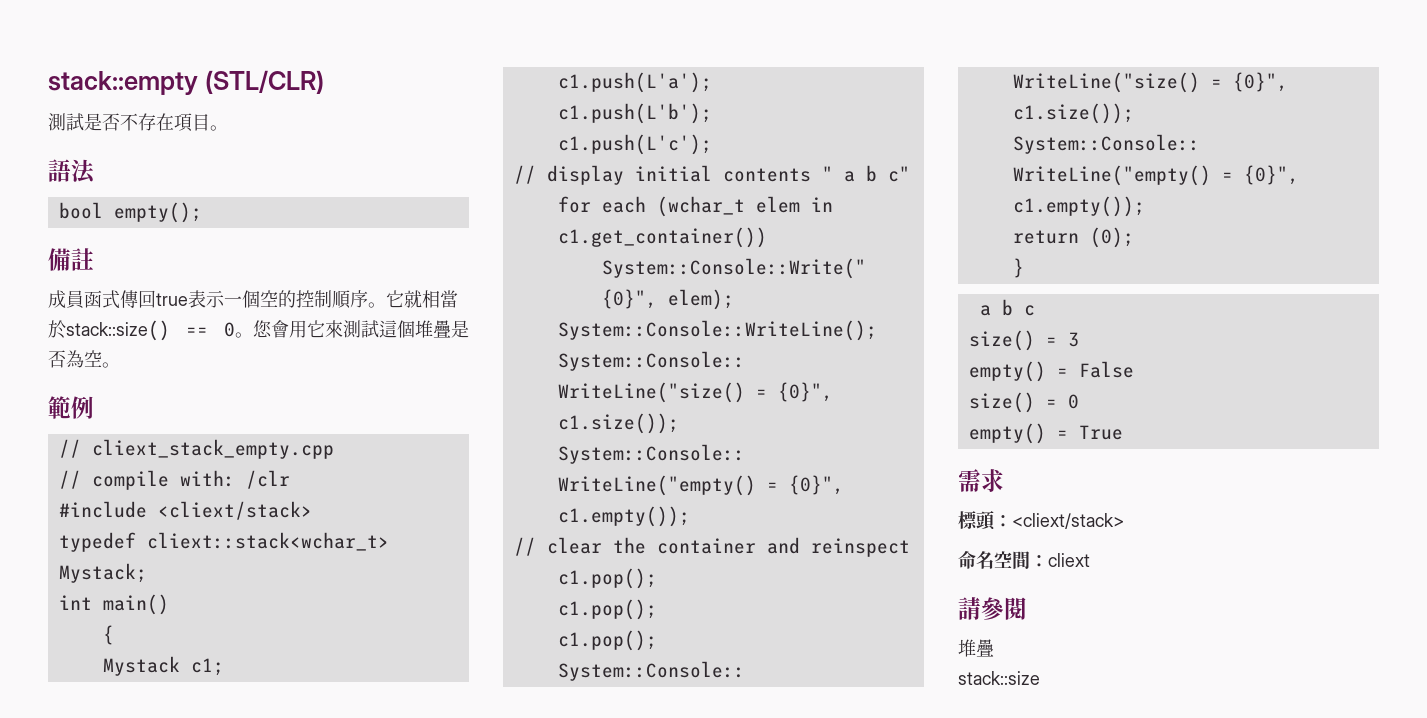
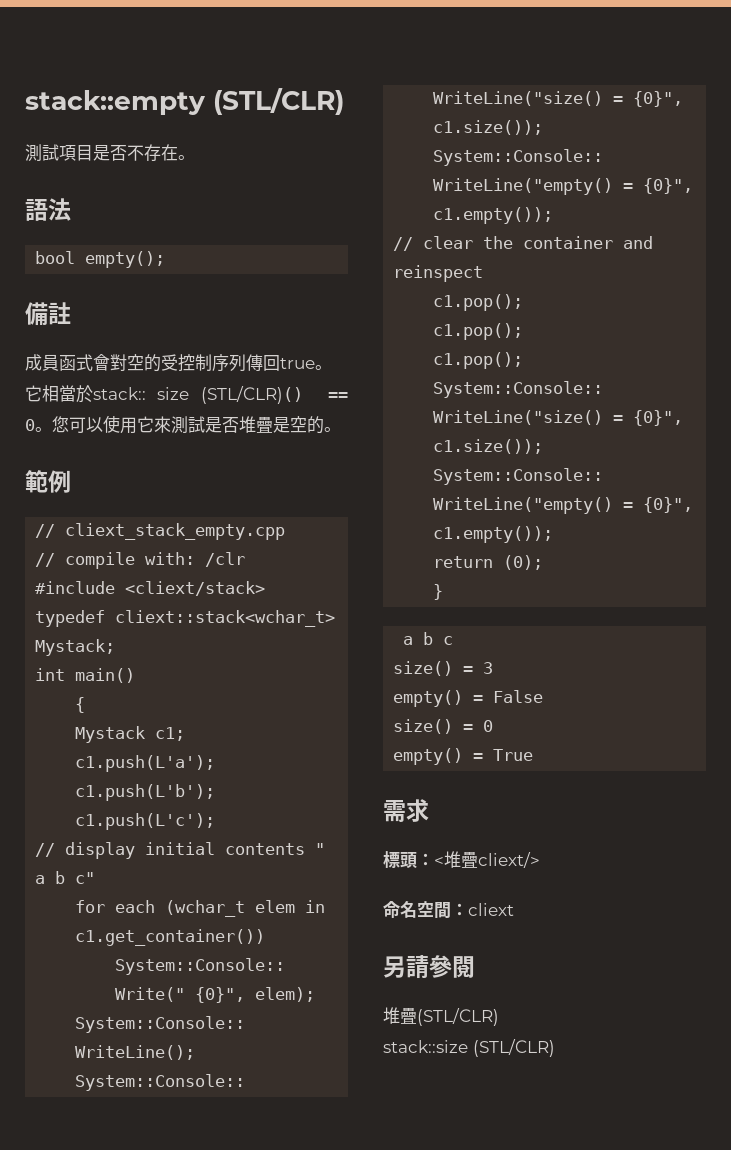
(84, 122) none -> [59,145,93,161] 項目
[174,113,210,132] 項目 -> (178, 152) none
[120,290,458,309] [48,320,170,341] 傳回true表示一個空的控制順序。它就相當於stack::size() -> [93,354,332,372] [25,385,303,404] 會對空的受控制序列傳回true。它相當於stack:: size (STL/CLR)()
[271,320,289,338] 會 -> [69,415,120,433] 可以使
[379,320,469,338] [48,350,102,368] 這個堆疊是否為空 -> [205,416,324,434] 是否堆疊是空的
[1012,513,1124,529] <cliext/stack> -> [434,851,540,868] <堆疊cliext/>
(1090, 560) none -> [383,956,406,978] 另
(994, 648) none -> [417,1008,499,1026] (STL/CLR)
(1040, 678) none -> [472,1039,555,1057] (STL/CLR)

